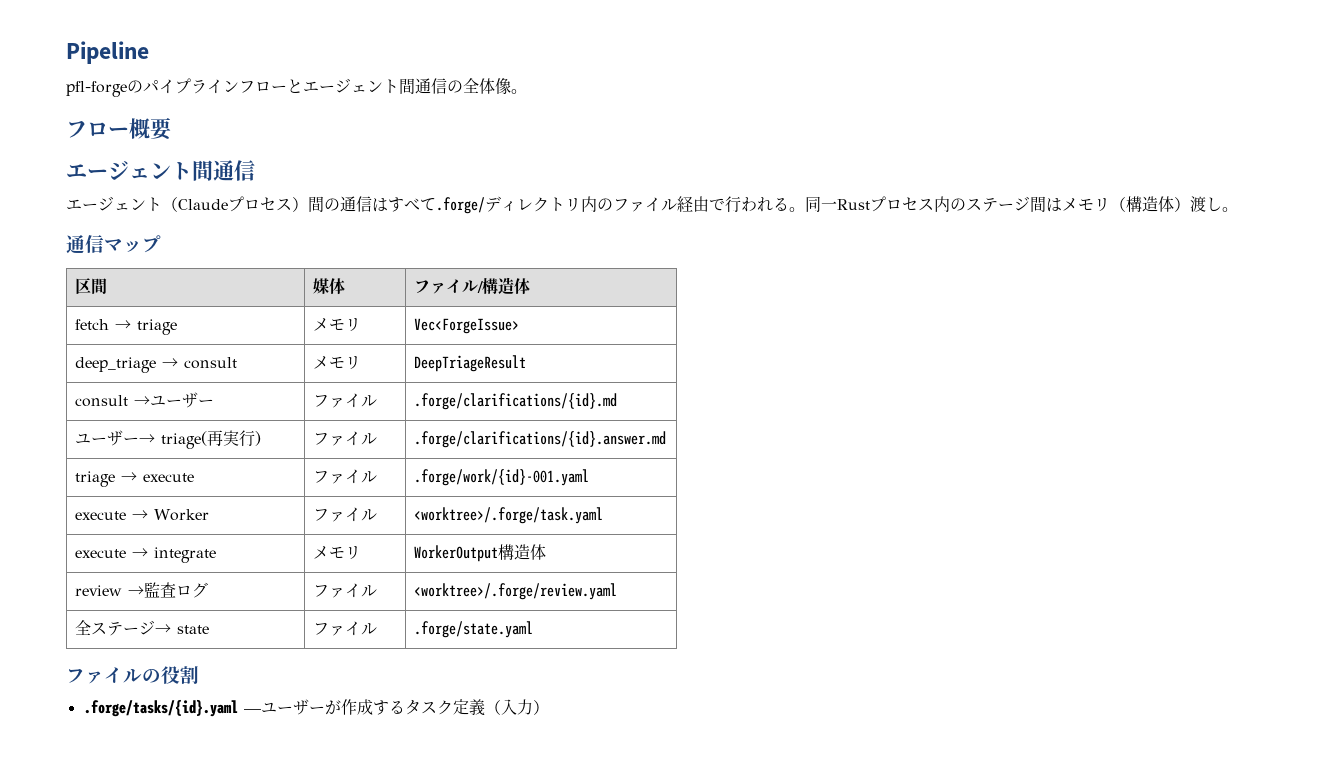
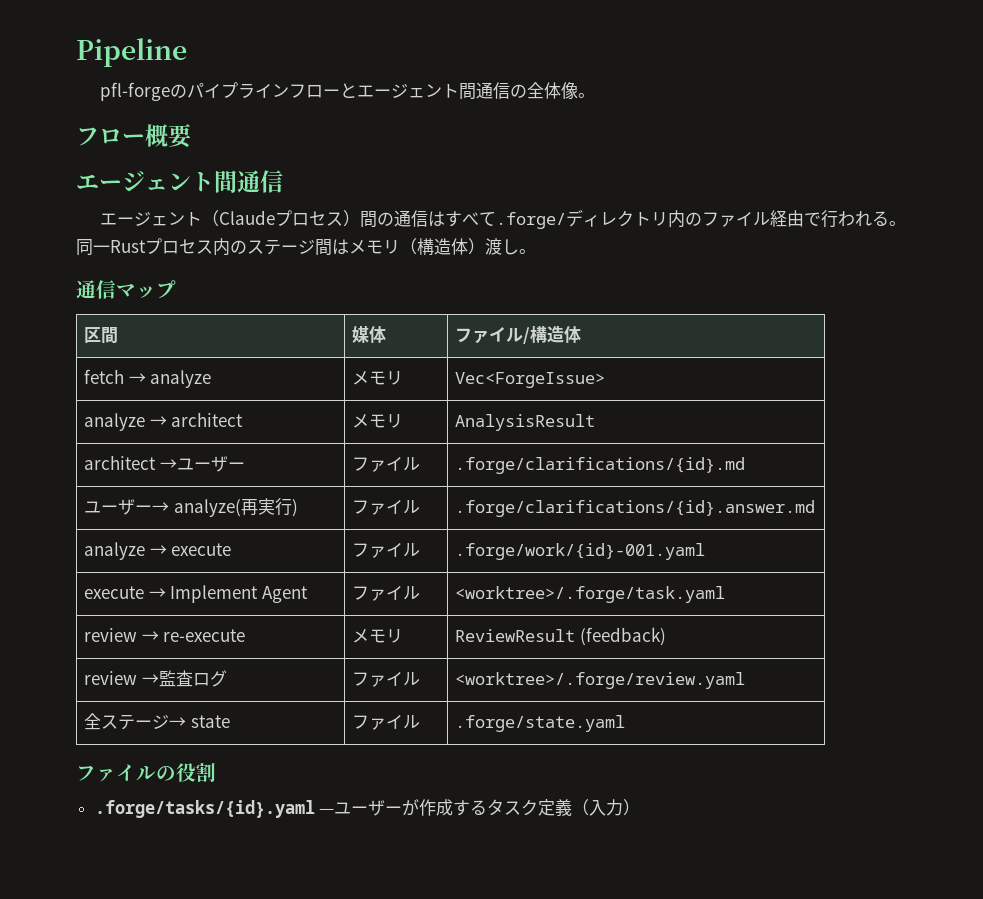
[137,319,178,335] triage -> [150,370,212,388] analyze
[75,357,238,373] [313,356,362,369] [414,355,527,372] [75,395,129,407] deep_triage → consult | メモリ | DeepTriageResult // consult -> [84,412,244,431] [352,414,404,428] [455,414,596,431] [84,455,157,470] analyze → architect | メモリ | AnalysisResult // architect
[161,431,208,449] triage( -> [173,499,241,517] analyze(
[75,471,116,487] triage -> [84,542,146,560] analyze
[154,509,210,521] Worker -> [170,585,308,603] Implement Agent
[75,547,217,563] [313,546,362,559] [414,544,547,562] execute → integrate | メモリ | WorkerOutput構造体 -> [84,628,246,642] [352,629,404,643] [455,627,666,646] review → re-execute | メモリ | ReviewResult (feedback)

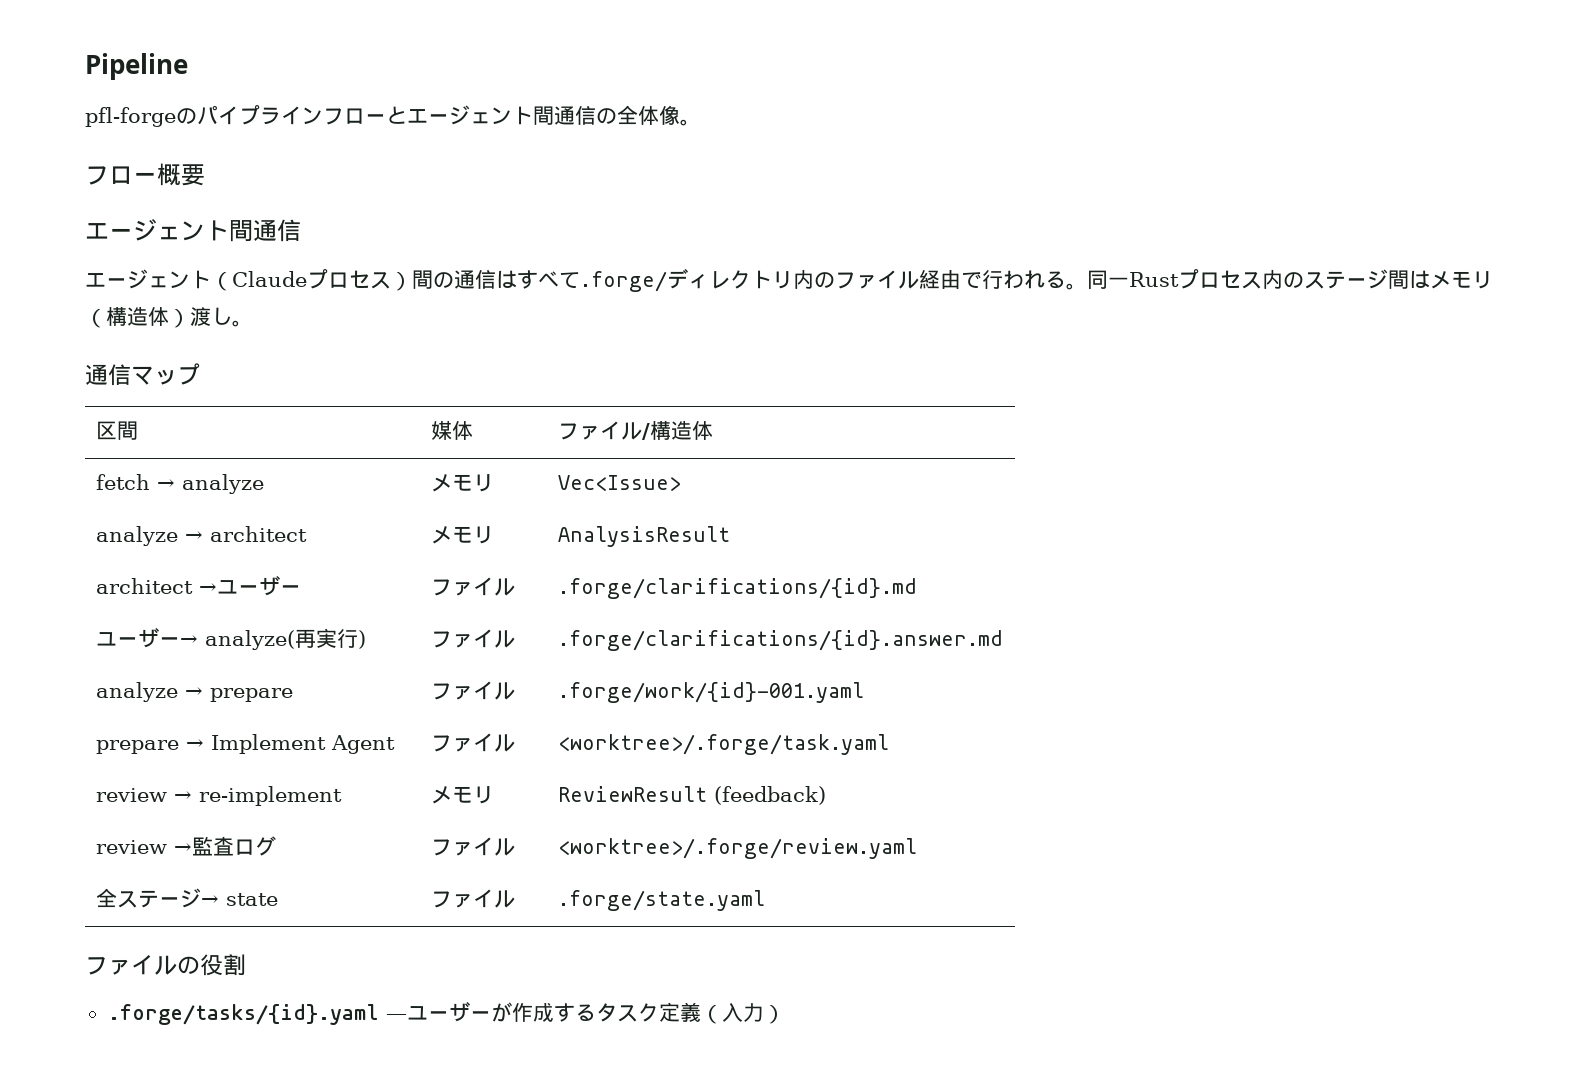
[455,372,606,388] Vec<ForgeIssue> -> [557,475,681,491] Vec<Issue>
[171,543,232,556] execute -> [209,688,293,702] prepare
[84,586,145,599] execute -> [95,740,179,754] prepare
[163,629,246,642] re-execute -> [198,786,342,806] re-implement

